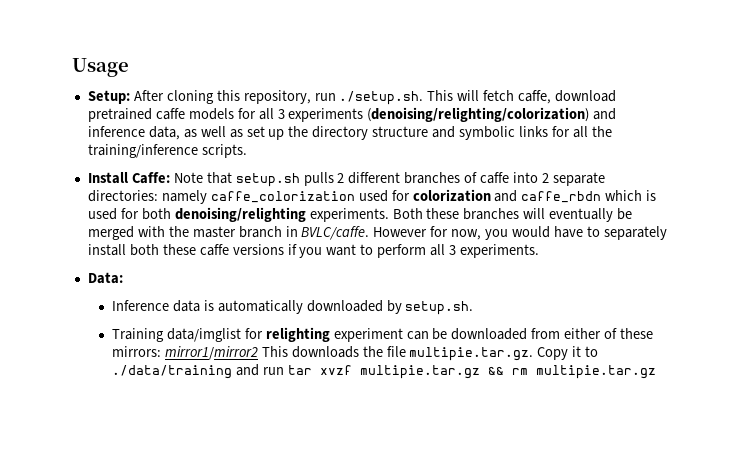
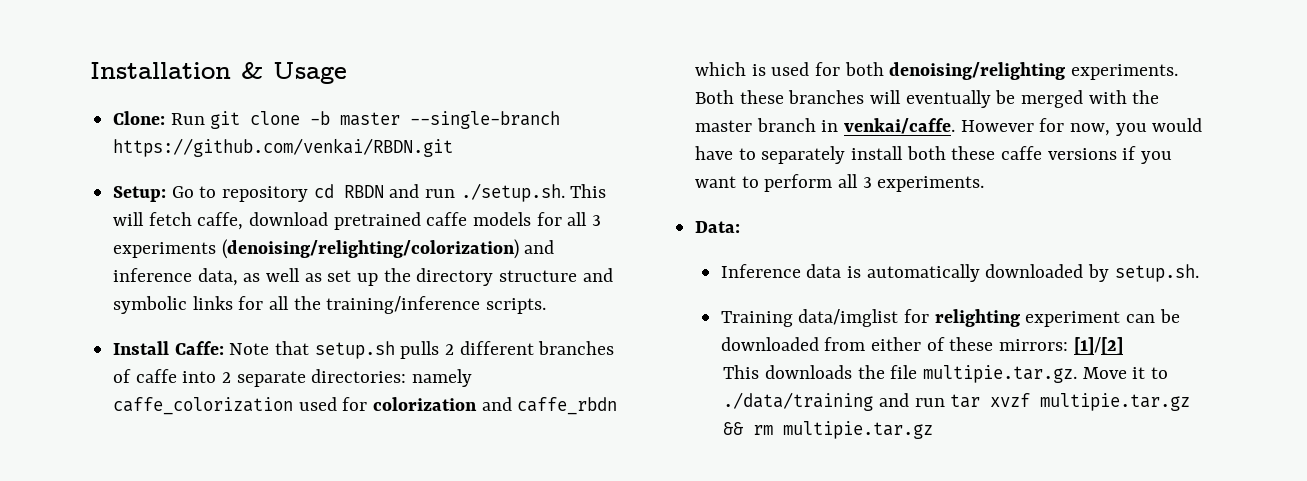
(72, 67) none -> [90,62,263,79] Installation &
[87,90,311,104] Setup: After cloning this repository, -> [113,111,561,129] [113,138,454,157] [113,184,420,202] Clone: Run git clone -b master --single-branch https://github.com/venkai/RBDN.git // Setup: Go to repository cd RBDN and
[301,226,370,240] BVLC/caffe. -> [844,118,956,134] venkai/caffe.
[164,346,258,360] mirror1/mirror2 -> [1073,337,1123,355] [1]/[2] //
[537,347,569,360] Copy -> [1082,367,1127,379] Move

